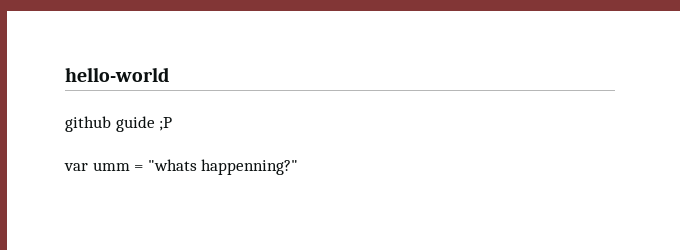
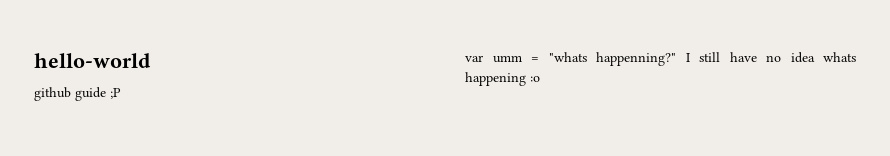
(299, 167) none -> [685,52,856,63] [465,72,540,86] I still have no idea whats happening :o

